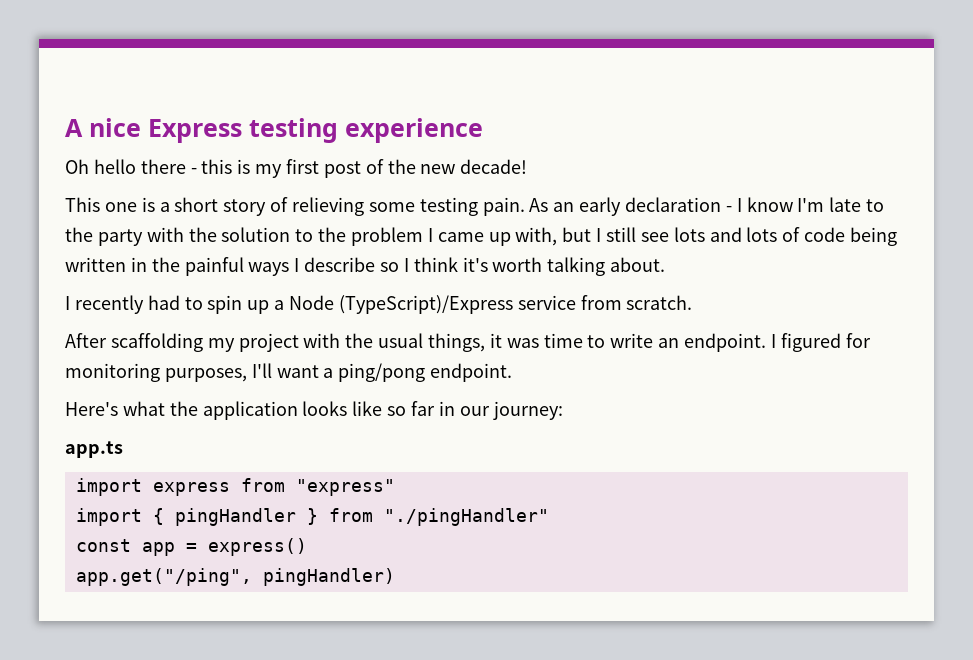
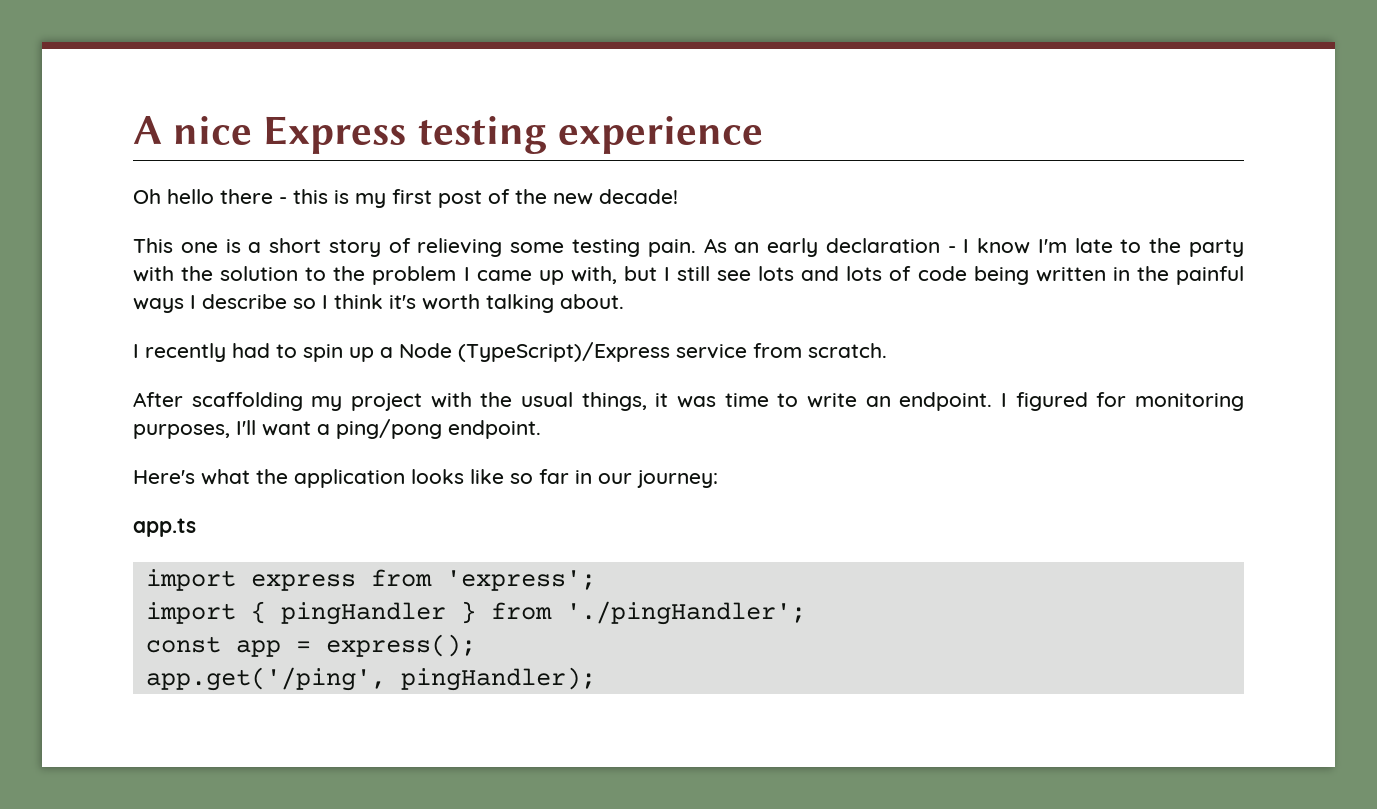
[295,479,395,496] "express" -> [445,570,596,591] 'express';
[383,508,549,526] "./pingHandler" -> [565,601,806,625] './pingHandler';
[207,538,307,556] [75,568,395,586] express() // app.get("/ping", pingHandler) -> [325,634,476,657] [145,667,596,691] express(); // app.get('/ping', pingHandler);

